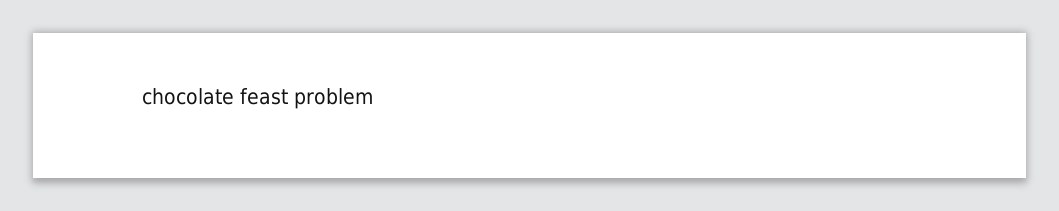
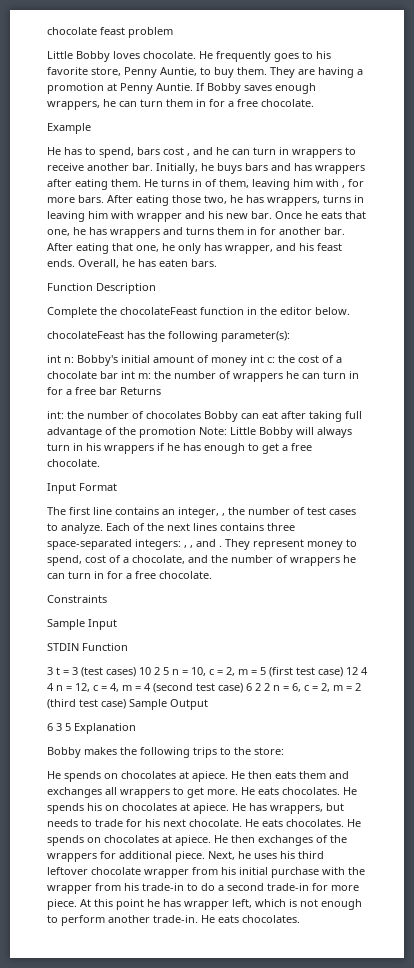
(373, 98) none -> [47,51,331,62] [47,67,363,78] [47,83,316,94] [47,99,314,110] [47,123,91,134] [47,147,356,158] [47,163,365,174] [47,179,364,190] [47,195,364,206] [47,211,366,222] [47,227,345,238] [47,243,342,254] [47,259,217,268] [47,283,156,294] [47,307,350,318] [47,331,290,342] [47,355,342,366] [47,371,359,382] [47,387,161,395] [47,411,362,422] [47,427,352,438] [47,443,312,454] [47,459,100,467] [47,483,117,494] [47,507,356,518] [47,523,295,534] [47,539,357,550] [47,555,356,566] [47,571,212,579] [47,595,107,603] [47,619,117,630] [47,643,128,651] [47,667,368,677] [47,683,361,693] [47,699,208,710] [47,723,136,734] [47,747,284,758] [47,771,349,782] [47,787,357,798] [47,803,344,814] [47,819,361,827] [47,835,347,846] [47,851,324,862] [47,867,365,878] [47,883,359,894] [47,899,362,910] [47,915,300,926] // Little Bobby loves chocolate. He frequently goes to his favorite store, Penny Auntie, to buy them. They are having a promotion at Penny Auntie. If Bobby saves enough wrappers, he can turn them in for a free chocolate. // Example // He has to spend, bars cost , and he can turn in wrappers to receive another bar. Initially, he buys bars and has wrappers after eating them. He turns in of them, leaving him with , for more bars. After eating those two, he has wrappers, turns in leaving him with wrapper and his new bar. Once he eats that one, he has wrappers and turns them in for another bar. After eating that one, he only has wrapper, and his feast ends. Overall, he has eaten bars. // Function Description // Complete the chocolateFeast function in the editor below. // chocolateFeast has the following parameter(s): // int n: Bobby's initial amount of money int c: the cost of a chocolate bar int m: the number of wrappers he can turn in for a free bar Returns // int: the number of chocolates Bobby can eat after taking full advantage of the promotion Note: Little Bobby will always turn in his wrappers if he has enough to get a free chocolate. // Input Format // The first line contains an integer, , the number of test cases to analyze. Each of the next lines contains three space-separated integers: , , and . They represent money to spend, cost of a chocolate, and the number of wrappers he can turn in for a free chocolate. // Constraints // Sample Input // STDIN Function // 3 t = 3 (test cases) 10 2 5 n = 10, c = 2, m = 5 (first test case) 12 4 4 n = 12, c = 4, m = 4 (second test case) 6 2 2 n = 6, c = 2, m = 2 (third test case) Sample Output // 6 3 5 Explanation // Bobby makes the following trips to the store: // He spends on chocolates at apiece. He then eats them and exchanges all wrappers to get more. He eats chocolates. He spends his on chocolates at apiece. He has wrappers, but needs to trade for his next chocolate. He eats chocolates. He spends on chocolates at apiece. He then exchanges of the wrappers for additional piece. Next, he uses his third leftover chocolate wrapper from his initial purchase with the wrapper from his trade-in to do a second trade-in for more piece. At this point he has wrapper left, which is not enough to perform another trade-in. He eats chocolates.

